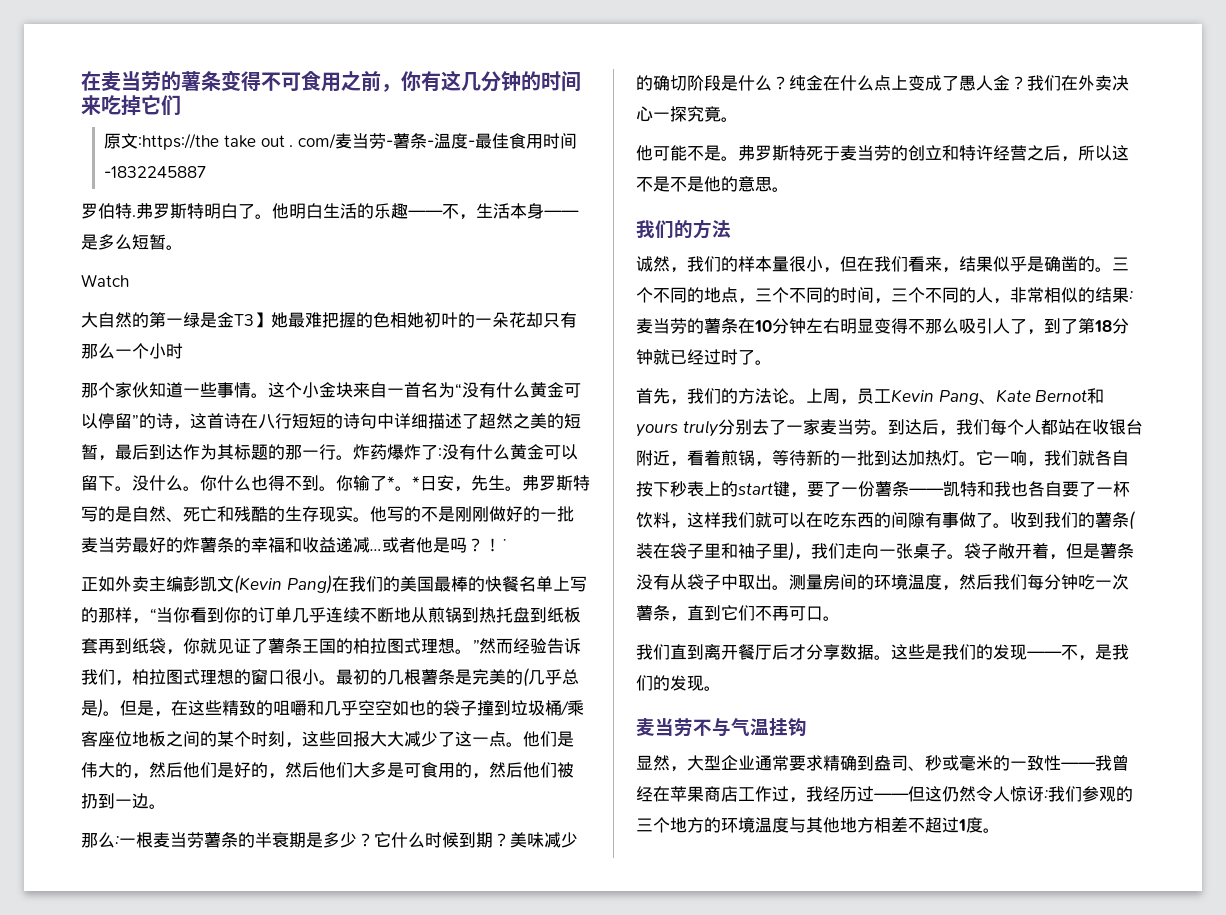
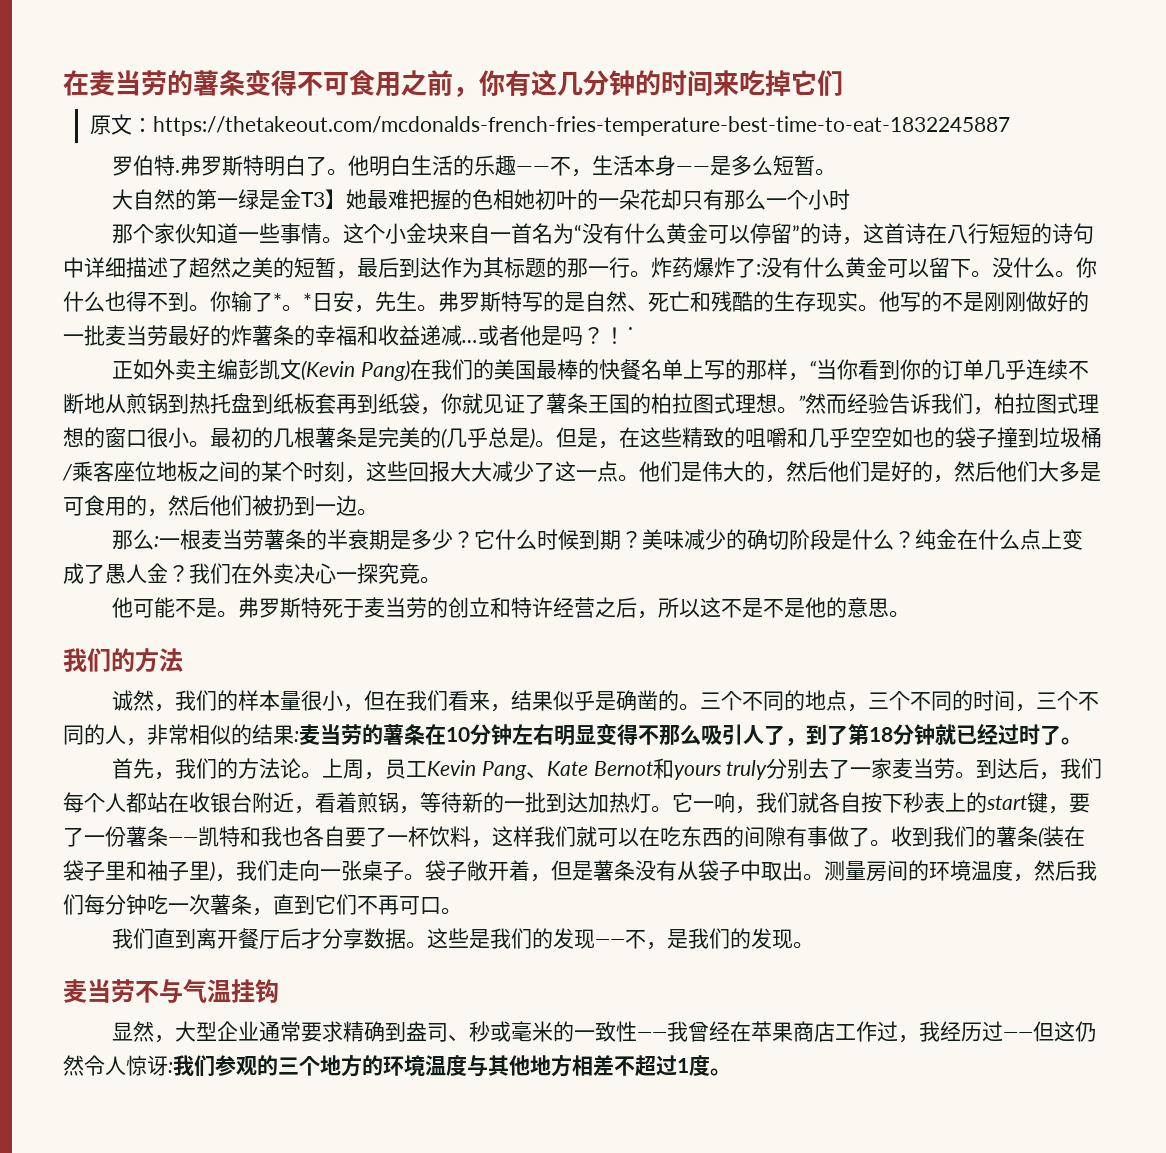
[138,133,577,150] [104,166,207,178] :https://the take out . com/麦当劳-薯条-温度-最佳食用时间-1832245887 -> [132,116,1011,136] ：https://thetakeout.com/mcdonalds-french-fries-temperature-best-time-to-eat-1832245887
[81,274,129,287] // Watch -> (837, 172) none

